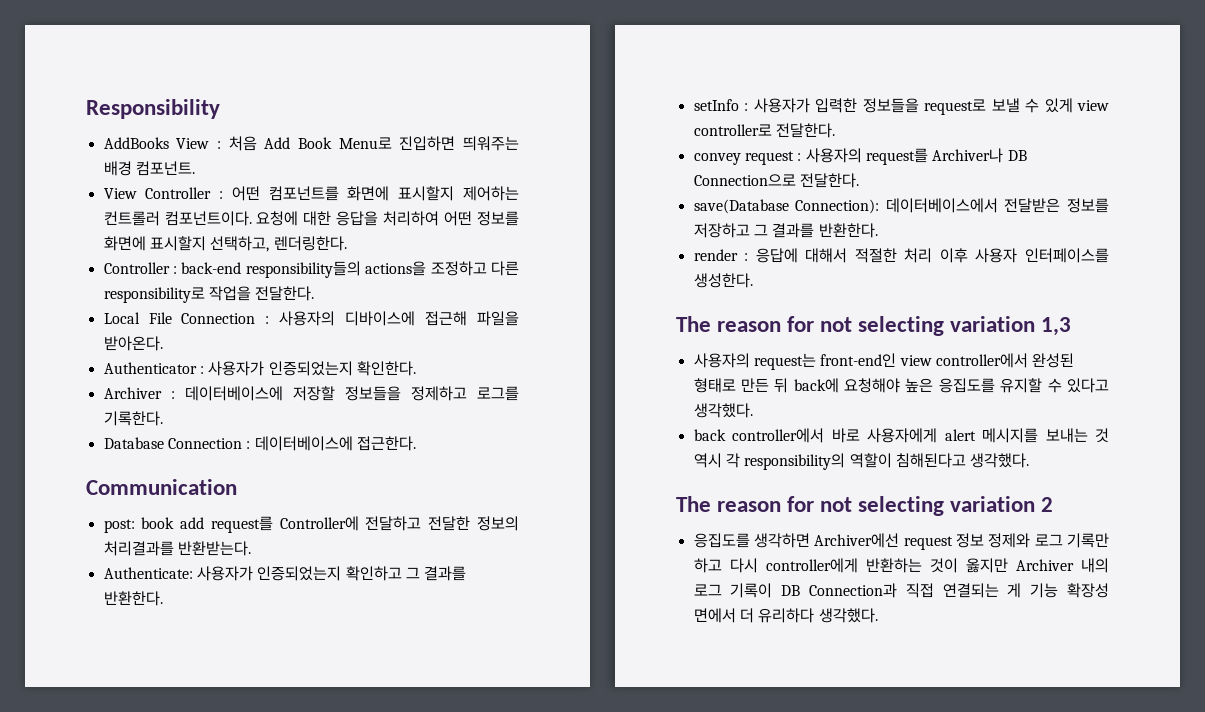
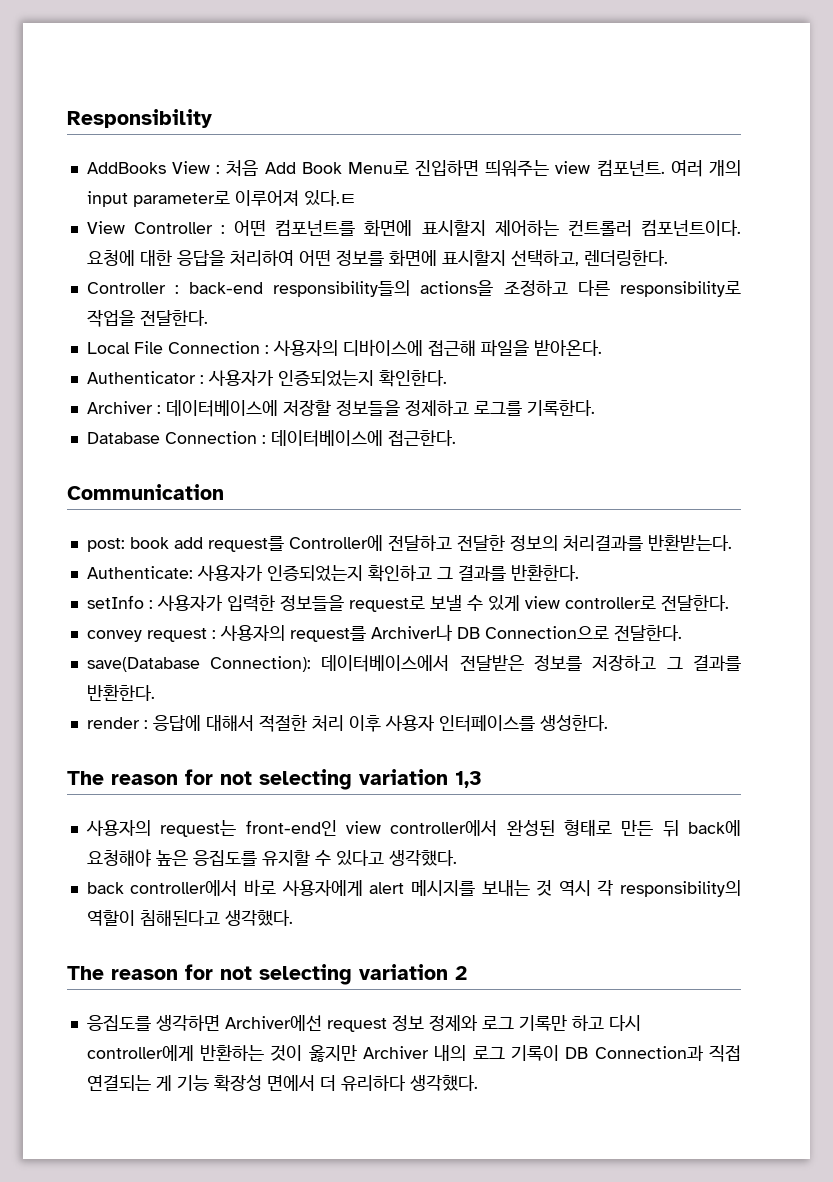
[103,161,132,176] 배경 -> [555,161,591,174] view
(195, 168) none -> [670,160,742,177] [86,190,356,207] 여러 개의 input parameter로 이루어져 있다.ㅌ

